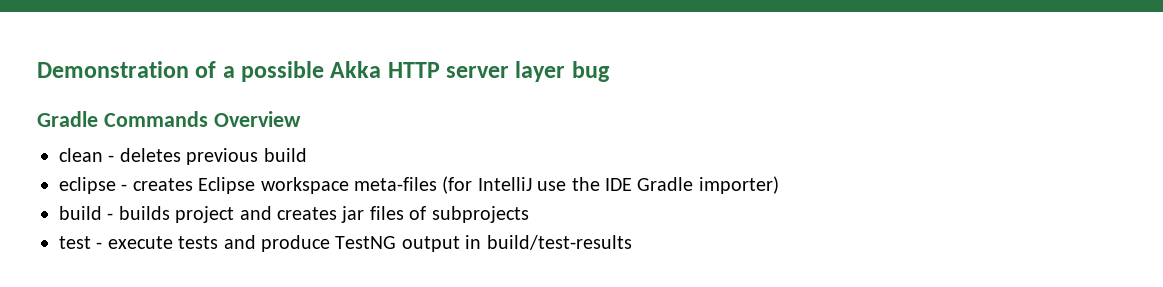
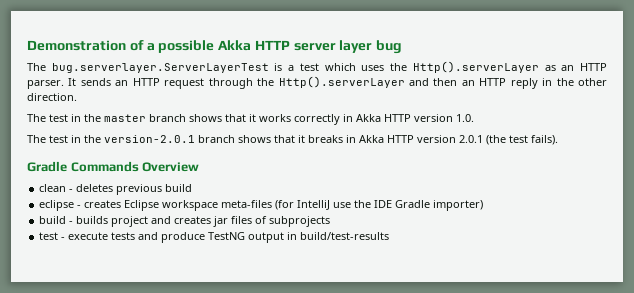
(610, 71) none -> [27,61,608,73] [27,76,607,89] [27,93,77,101] [27,114,474,125] [27,135,558,145] // The bug.serverlayer.ServerLayerTest is a test which uses the Http().serverLayer as an HTTP parser. It sends an HTTP request through the Http().serverLayer and then an HTTP reply in the other direction. // The test in the master branch shows that it works correctly in Akka HTTP version 1.0. // The test in the version-2.0.1 branch shows that it breaks in Akka HTTP version 2.0.1 (the test fails).

